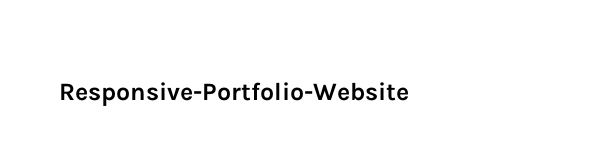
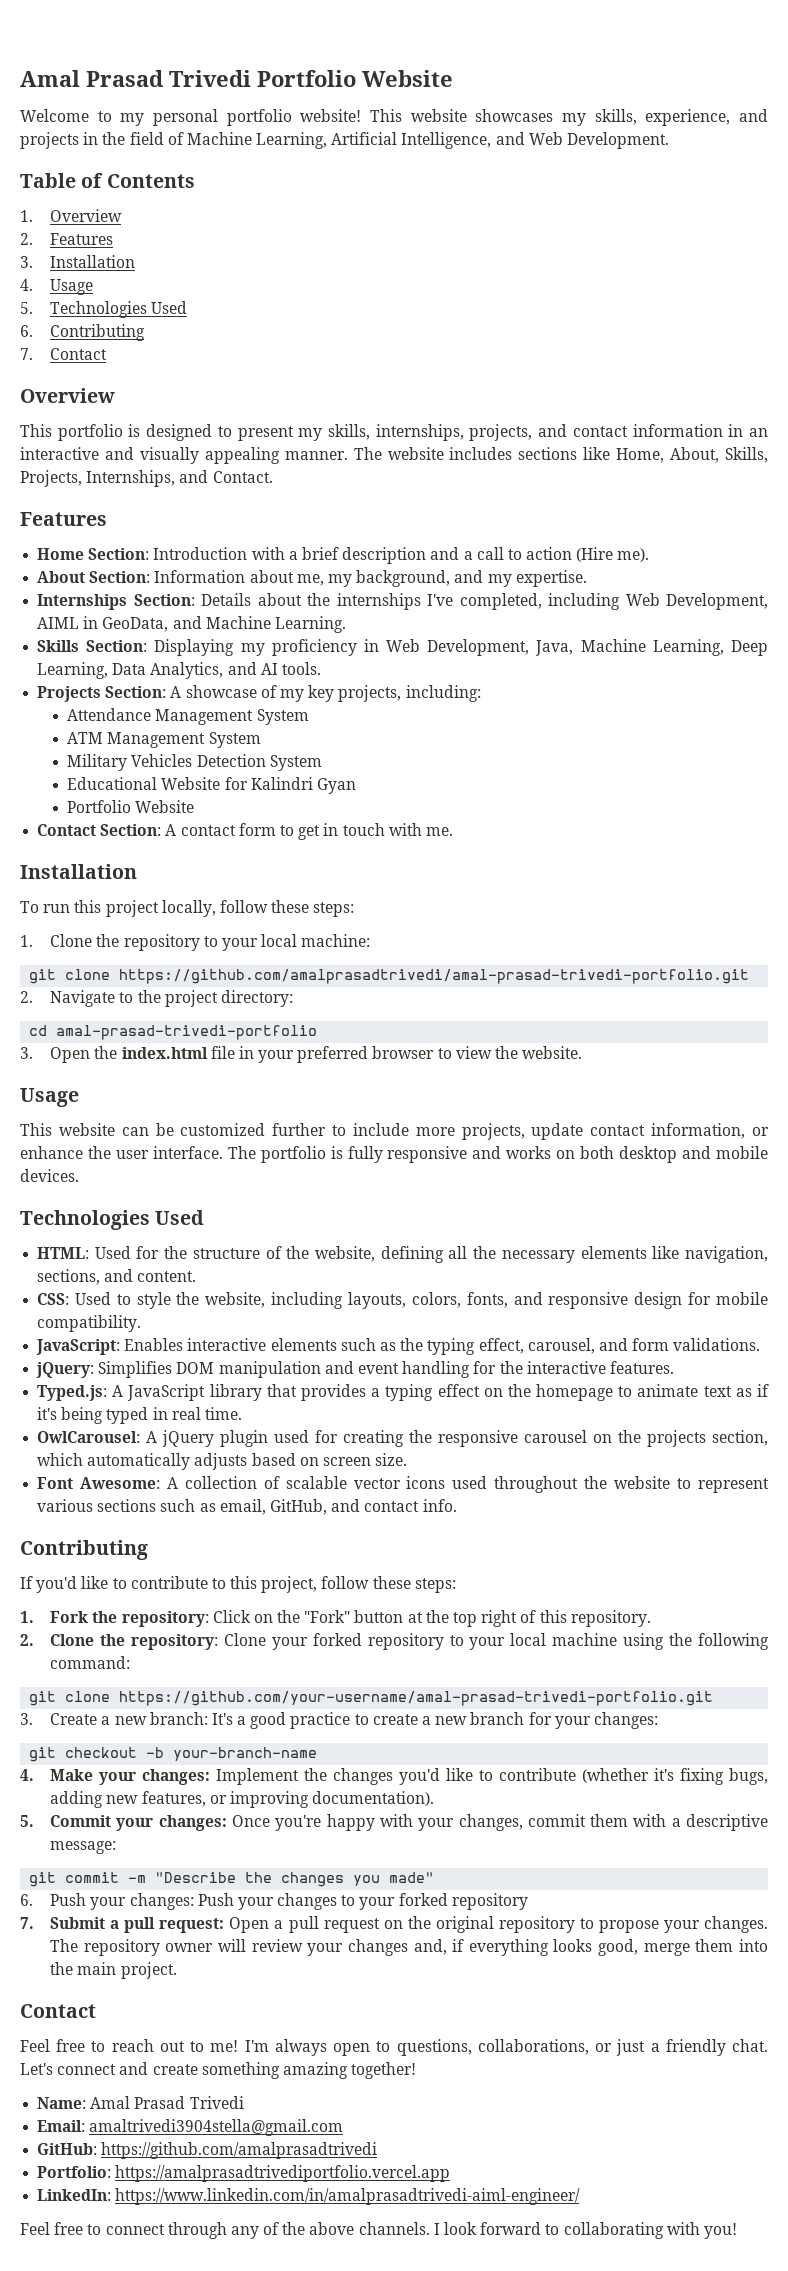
[59,82,409,106] Responsive-Portfolio-Website -> [20,70,453,87] [20,109,768,126] [20,132,670,149] [20,173,195,188] [20,209,123,222] [20,233,114,245] [20,255,136,268] [20,279,94,295] [20,301,188,318] [20,324,146,341] [20,348,108,360] [20,388,115,403] [20,424,768,441] [20,447,768,464] [20,470,273,487] [20,512,107,526] [37,547,650,564] [37,570,587,587] [37,593,769,610] [37,616,346,633] [37,639,768,656] [37,662,321,679] [37,685,481,702] [67,708,309,725] [67,732,261,748] [67,754,322,771] [67,777,356,794] [67,800,195,813] [37,823,453,840] [20,864,137,879] [20,900,355,917] [20,934,371,951] [29,969,750,984] [20,990,293,1007] [29,1025,318,1040] [20,1046,583,1063] [20,1088,79,1107] [20,1123,769,1140] [20,1146,768,1163] [20,1169,79,1182] [20,1210,205,1230] [37,1246,769,1263] [37,1269,197,1285] [37,1292,768,1309] [37,1315,142,1332] [36,1338,761,1355] [36,1361,674,1378] [37,1384,770,1401] [37,1407,242,1424] [37,1430,769,1447] [37,1453,408,1470] [37,1476,769,1493] [37,1499,457,1515] [20,1540,148,1560] [20,1576,456,1593] [20,1610,651,1627] [20,1633,770,1650] [50,1656,131,1669] [29,1691,714,1706] [20,1712,658,1729] [29,1747,318,1762] [20,1768,769,1785] [50,1791,435,1808] [20,1814,768,1831] [50,1841,117,1854] [29,1872,435,1887] [20,1893,528,1910] [20,1916,769,1933] [50,1939,768,1956] [50,1962,177,1979] [20,2004,96,2018] [20,2039,769,2056] [20,2062,417,2079] [37,2096,244,2109] [37,2119,344,2136] [37,2142,378,2159] [37,2165,451,2182] [37,2188,581,2205] [20,2222,737,2239] Amal Prasad Trivedi Portfolio Website // Welcome to my personal portfolio website! This website showcases my skills, experience, and projects in the field of Machine Learning, Artificial Intelligence, and Web Development. // Table of Contents // 1. Overview // 2. Features // 3. Installation // 4. Usage // 5. Technologies Used // 6. Contributing // 7. Contact // Overview // This portfolio is designed to present my skills, internships, projects, and contact information in an interactive and visually appealing manner. The website includes sections like Home, About, Skills, Projects, Internships, and Contact. // Features // Home Section: Introduction with a brief description and a call to action (Hire me). // About Section: Information about me, my background, and my expertise. // Internships Section: Details about the internships I've completed, including Web Development, AIML in GeoData, and Machine Learning. // Skills Section: Displaying my proficiency in Web Development, Java, Machine Learning, Deep Learning, Data Analytics, and AI tools. // Projects Section: A showcase of my key projects, including: // Attendance Management System // ATM Management System // Military Vehicles Detection System // Educational Website for Kalindri Gyan // Portfolio Website // Contact Section: A contact form to get in touch with me. // Installation // To run this project locally, follow these steps: // 1. Clone the repository to your local machine: // git clone https://github.com/amalprasadtrivedi/amal-prasad-trivedi-portfolio.git // 2. Navigate to the project directory: // cd amal-prasad-trivedi-portfolio // 3. Open the index.html file in your preferred browser to view the website. // Usage // This website can be customized further to include more projects, update contact information, or enhance the user interface. The portfolio is fully responsive and works on both desktop and mobile devices. // Technologies Used // HTML: Used for the structure of the website, defining all the necessary elements like navigation, sections, and content. // CSS: Used to style the website, including layouts, colors, fonts, and responsive design for mobile compatibility. // JavaScript: Enables interactive elements such as the typing effect, carousel, and form validations. // jQuery: Simplifies DOM manipulation and event handling for the interactive features. // Typed.js: A JavaScript library that provides a typing effect on the homepage to animate text as if it's being typed in real time. // OwlCarousel: A jQuery plugin used for creating the responsive carousel on the projects section, which automatically adjusts based on screen size. // Font Awesome: A collection of scalable vector icons used throughout the website to represent various sections such as email, GitHub, and contact info. // Contributing // If you'd like to contribute to this project, follow these steps: // 1. Fork the repository: Click on the "Fork" button at the top right of this repository. // 2. Clone the repository: Clone your forked repository to your local machine using the following command: // git clone https://github.com/your-username/amal-prasad-trivedi-portfolio.git // 3. Create a new branch: It's a good practice to create a new branch for your changes: // git checkout -b your-branch-name // 4. Make your changes: Implement the changes you'd like to contribute (whether it's fixing bugs, adding new features, or improving documentation). // 5. Commit your changes: Once you're happy with your changes, commit them with a descriptive message: // git commit -m "Describe the changes you made" // 6. Push your changes: Push your changes to your forked repository // 7. Submit a pull request: Open a pull request on the original repository to propose your changes. The repository owner will review your changes and, if everything looks good, merge them into the main project. // Contact // Feel free to reach out to me! I'm always open to questions, collaborations, or just a friendly chat. Let's connect and create something amazing together! // Name: Amal Prasad Trivedi // Email: amaltrivedi3904stella@gmail.com // GitHub: https://github.com/amalprasadtrivedi // Portfolio: https://amalprasadtrivediportfolio.vercel.app // LinkedIn: https://www.linkedin.com/in/amalprasadtrivedi-aiml-engineer/ // Feel free to connect through any of the above channels. I look forward to collaborating with you!

